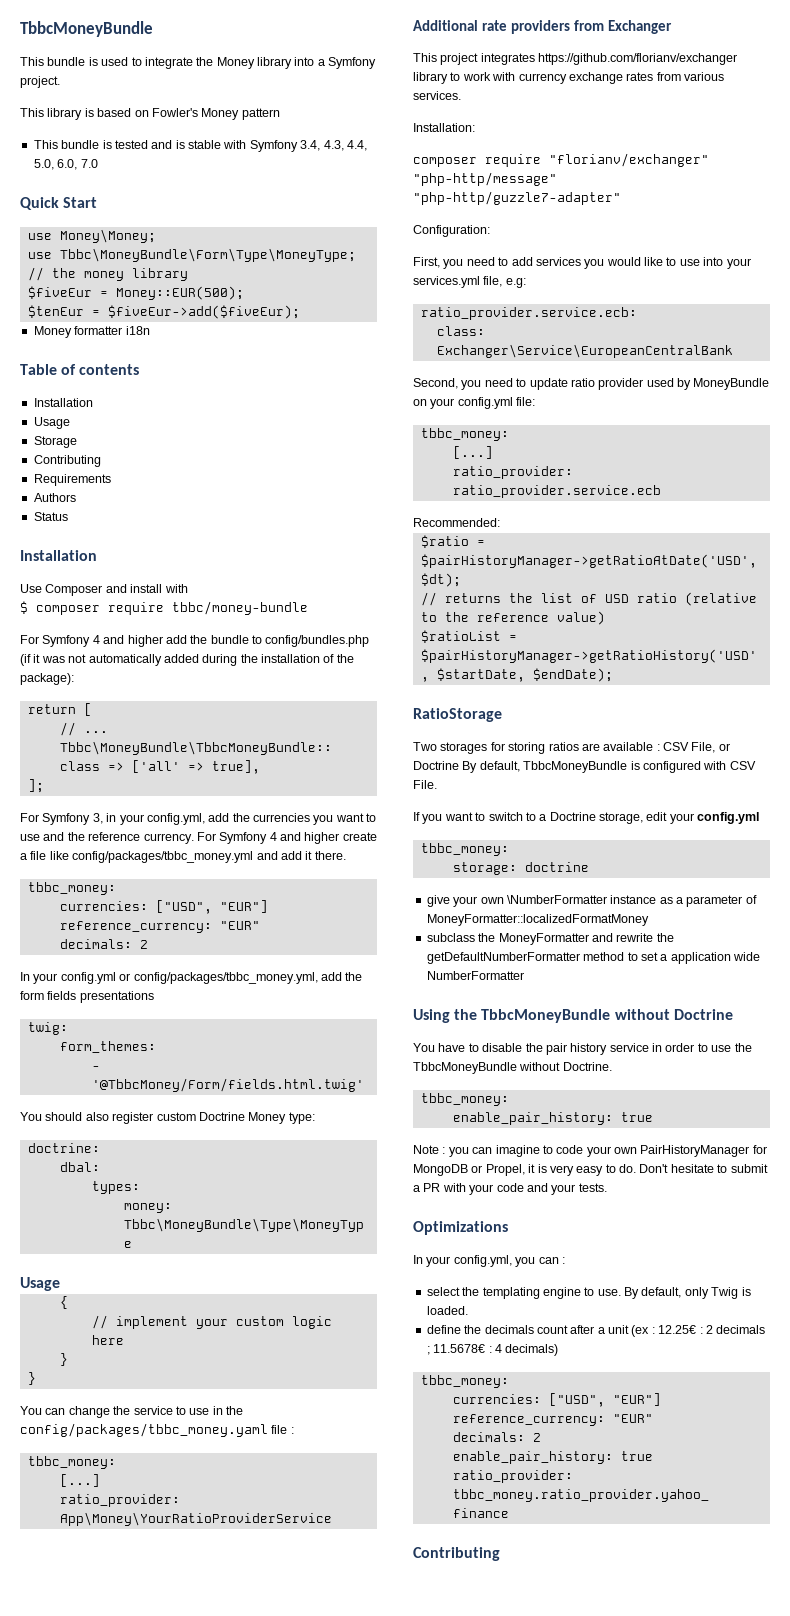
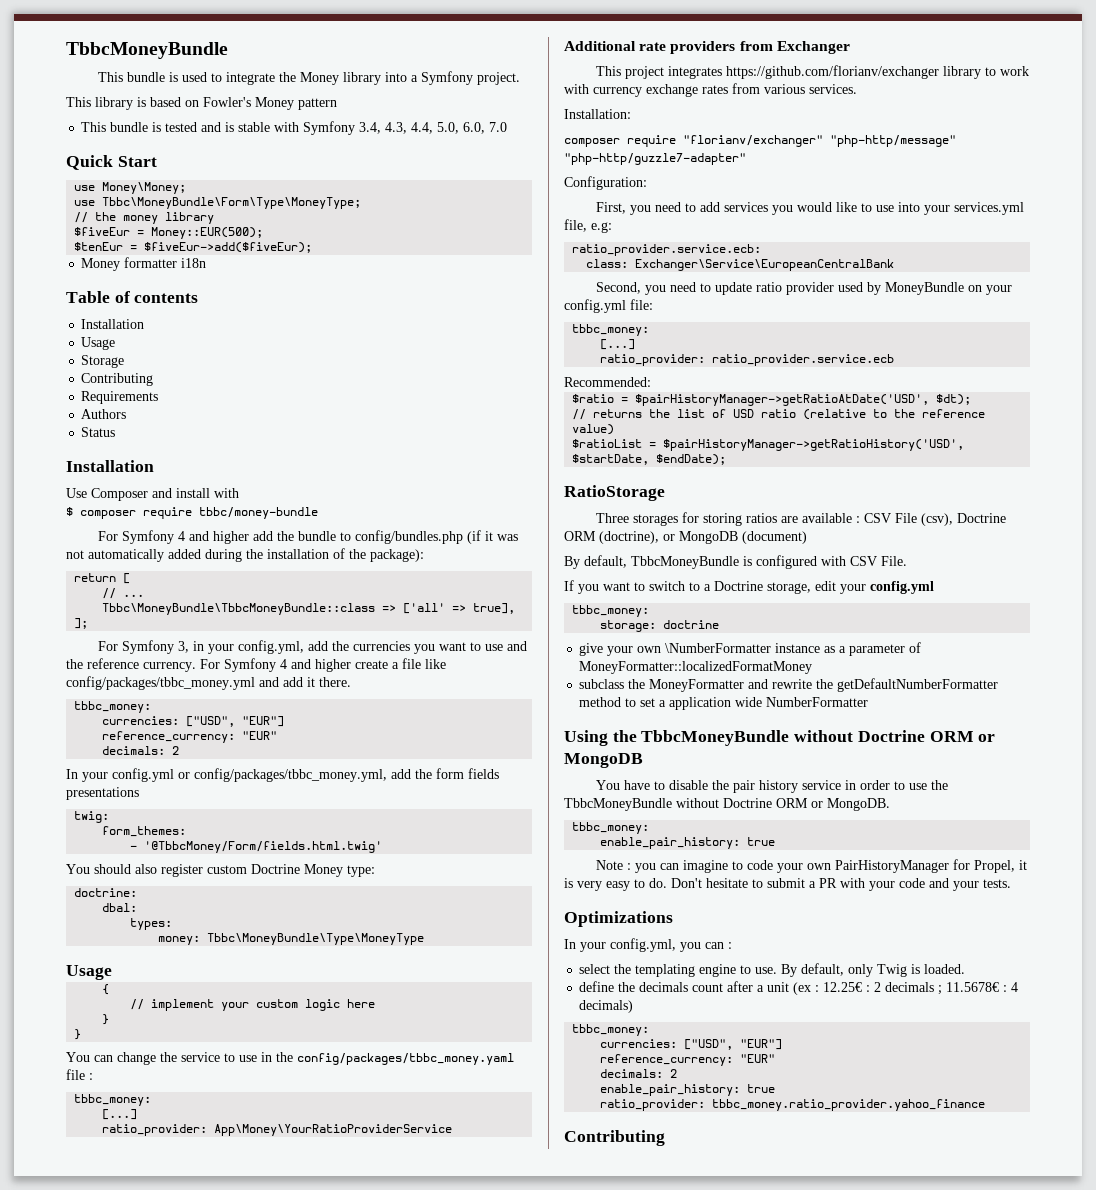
[413,742,437,751] Two -> [595,513,629,523] Three
[691,742,730,753] [413,761,459,770] File, or Doctrine -> [894,513,1006,526] [564,531,807,544] File (csv), Doctrine ORM (doctrine), or MongoDB (document) //
(733, 1014) none -> [929,731,996,742] [564,753,643,768] ORM or MongoDB
[562,1062,612,1071] Doctrine. -> [723,798,890,811] Doctrine ORM or MongoDB.
[413,1164,483,1176] MongoDB or -> (970, 864) none

